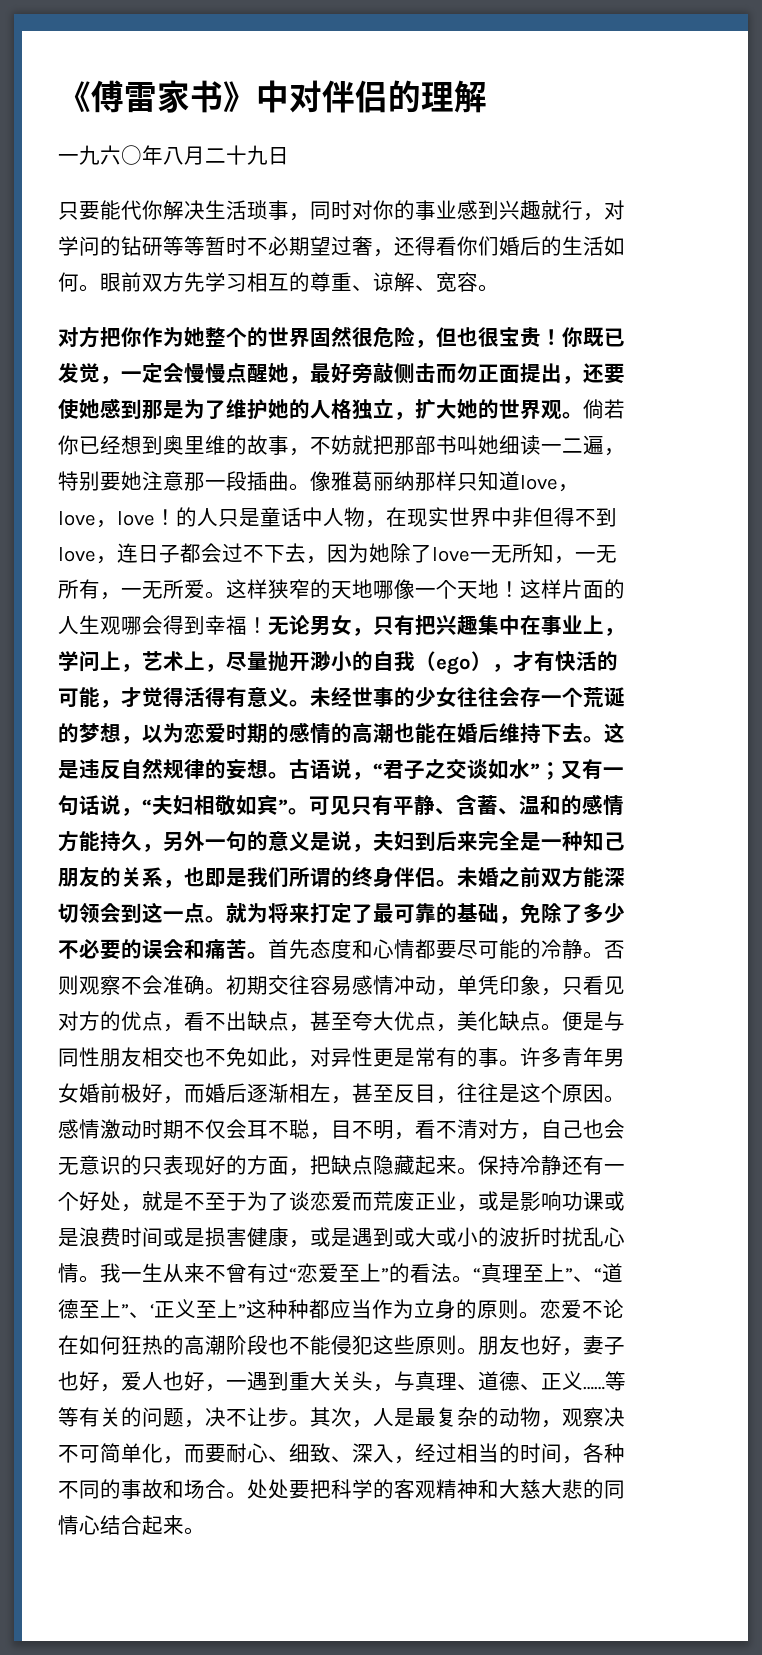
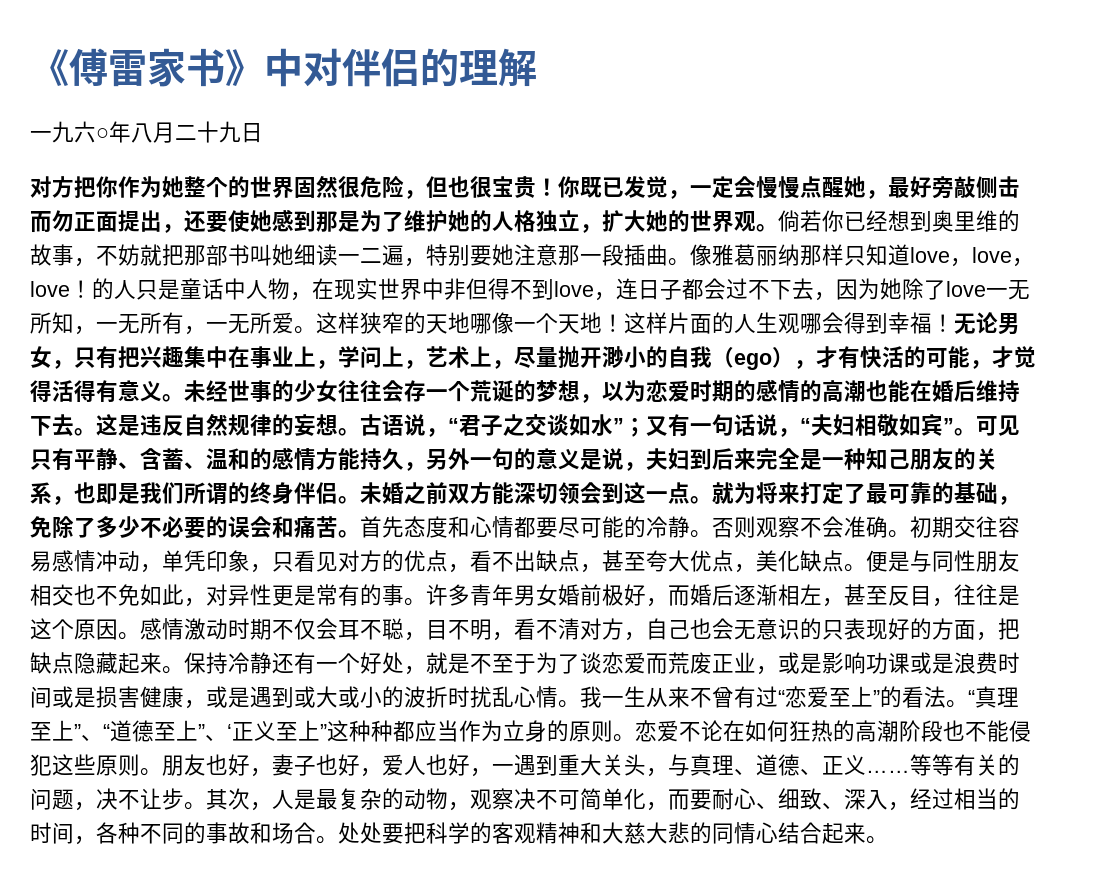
[58,200,625,221] [58,236,625,257] [58,272,499,292] // 只要能代你解决生活琐事，同时对你的事业感到兴趣就行，对学问的钻研等等暂时不必期望过奢，还得看你们婚后的生活如何。眼前双方先学习相互的尊重、谅解、宽容。 -> (263, 133) none

